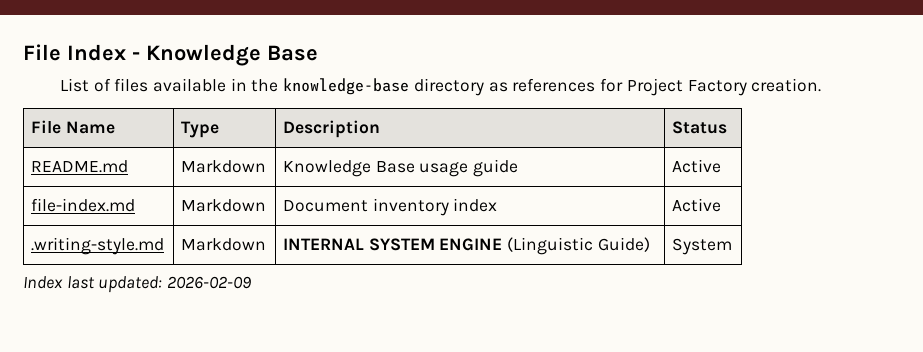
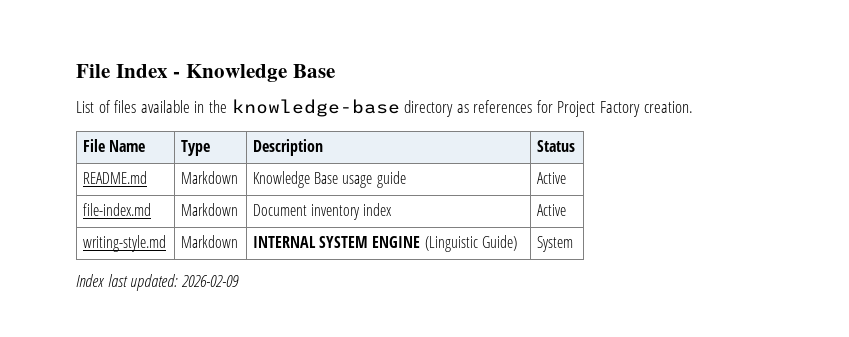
[31,237,165,255] .writing-style.md -> [83,235,167,252] writing-style.md

